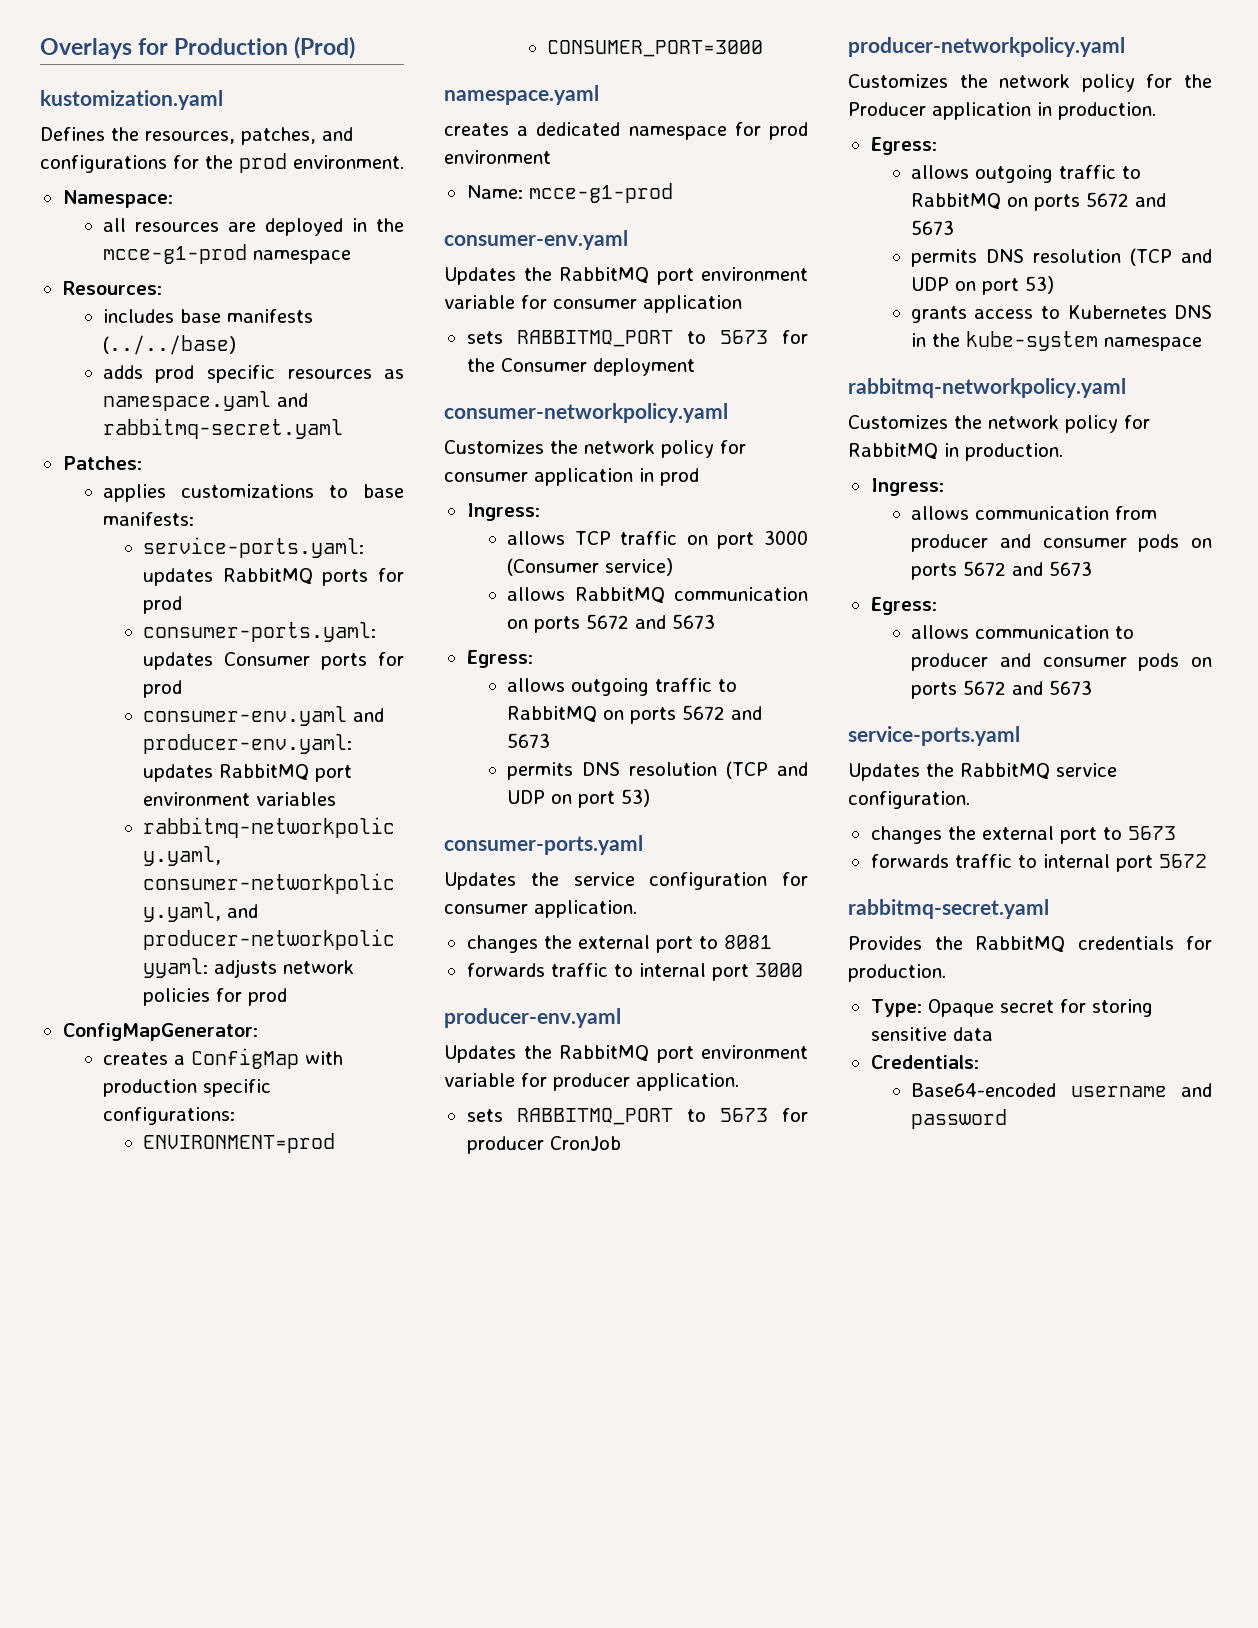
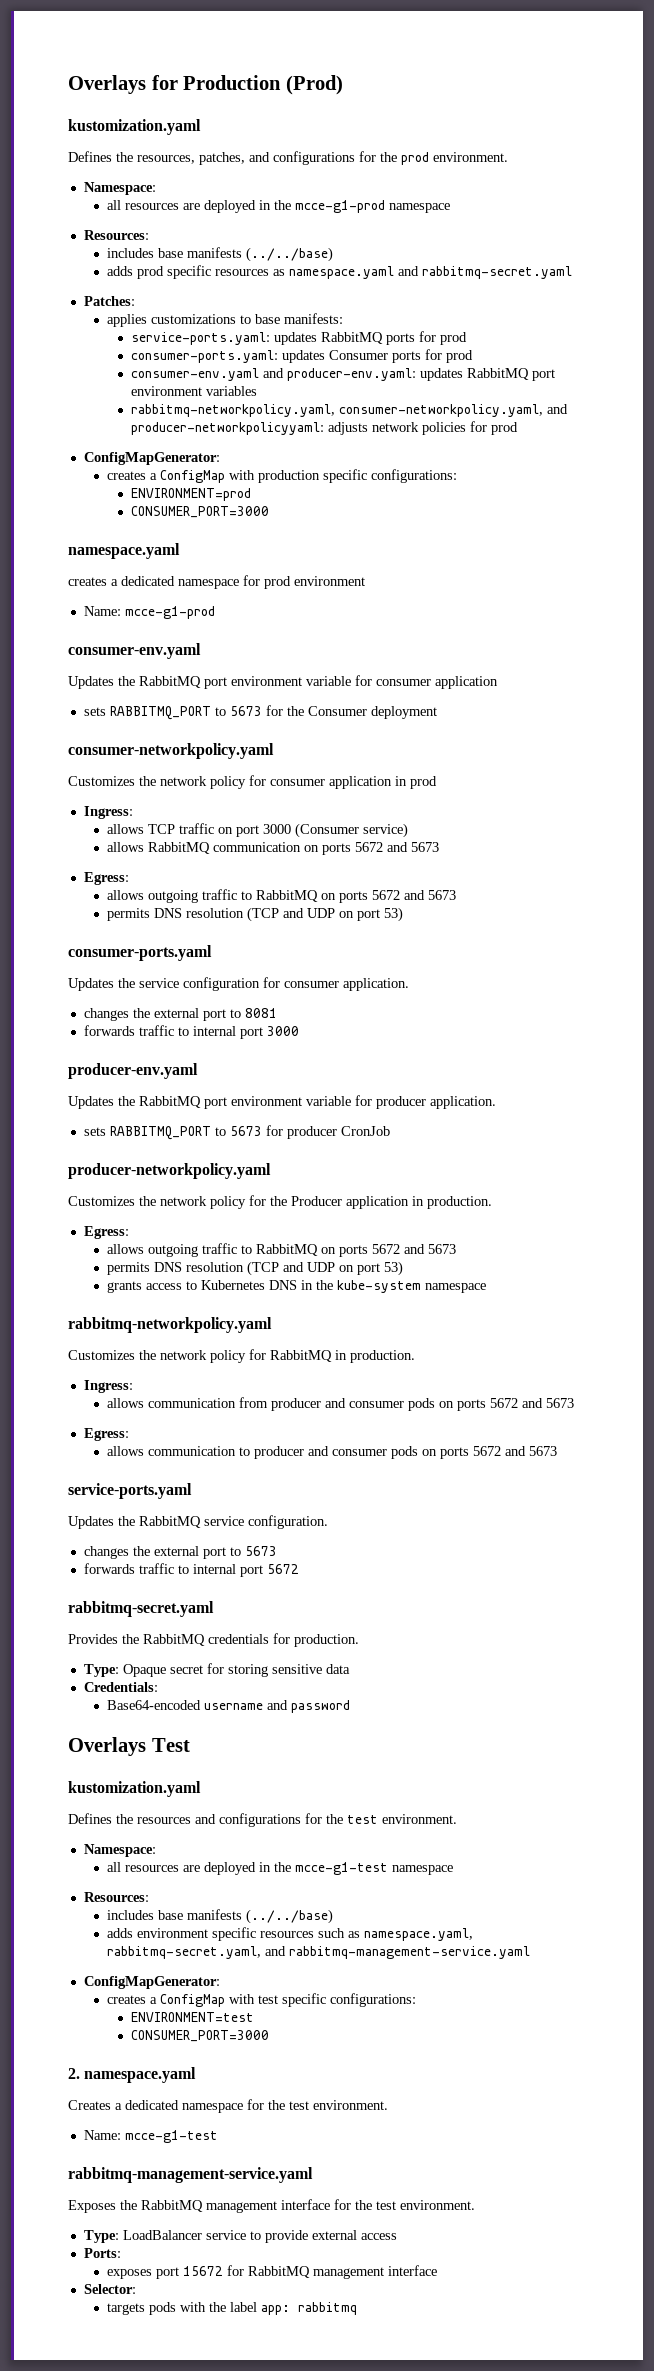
(1007, 1119) none -> [68,1737,190,1756] [68,1781,201,1797] [68,1813,457,1827] [83,1844,156,1857] [107,1862,454,1875] [83,1892,149,1902] [107,1909,334,1924] [107,1927,474,1941] [107,1946,531,1959] [83,1976,220,1989] [107,1993,417,2007] [130,2012,254,2022] [130,2030,269,2042] [68,2067,197,2083] [68,2099,388,2113] [83,2130,218,2143] [68,2167,313,2183] [68,2199,475,2213] [83,2230,397,2243] [83,2248,121,2258] [107,2265,438,2279] [83,2284,136,2294] [107,2302,358,2315] // Overlays Test // kustomization.yaml // Defines the resources and configurations for the test environment. // Namespace: // all resources are deployed in the mcce-g1-test namespace // Resources: // includes base manifests (../../base) // adds environment specific resources such as namespace.yaml, rabbitmq-secret.yaml, and rabbitmq-management-service.yaml // ConfigMapGenerator: // creates a ConfigMap with test specific configurations: // ENVIRONMENT=test // CONSUMER_PORT=3000 // 2. namespace.yaml // Creates a dedicated namespace for the test environment. // Name: mcce-g1-test // rabbitmq-management-service.yaml // Exposes the RabbitMQ management interface for the test environment. // Type: LoadBalancer service to provide external access // Ports: // exposes port 15672 for RabbitMQ management interface // Selector: // targets pods with the label app: rabbitmq

